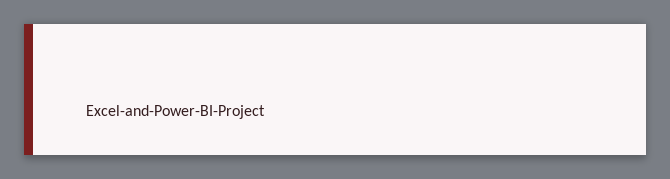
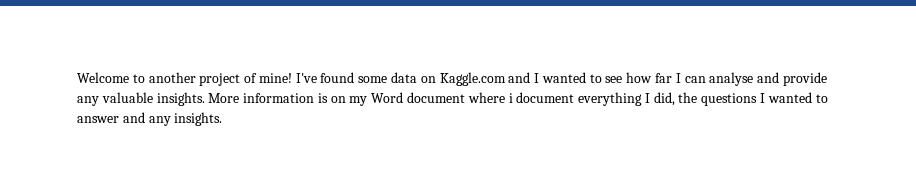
[86,105,265,119] Excel-and-Power-BI-Project -> [77,72,827,86] [77,92,828,106] [77,112,223,126] Welcome to another project of mine! I've found some data on Kaggle.com and I wanted to see how far I can analyse and provide any valuable insights. More information is on my Word document where i document everything I did, the questions I wanted to answer and any insights.

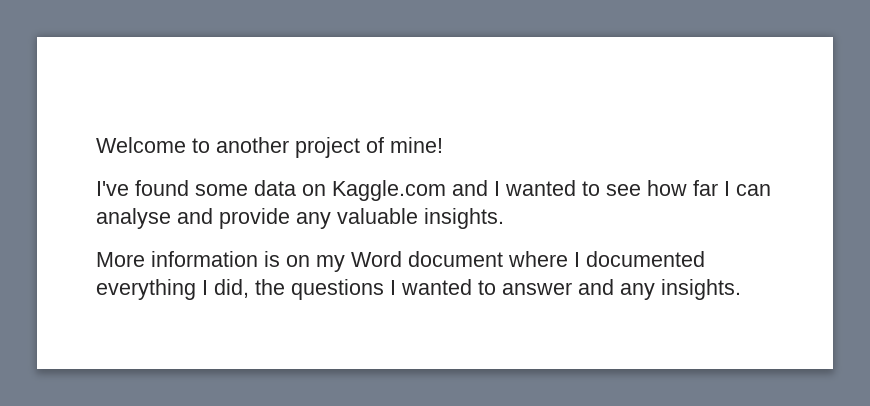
(292, 78) none -> (443, 145) //
(205, 99) none -> (504, 218) //
[508,92,575,103] i document -> [574,251,705,267] I documented

